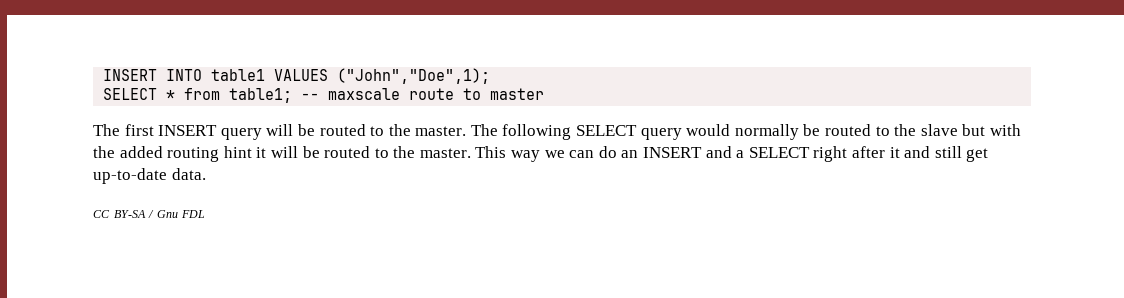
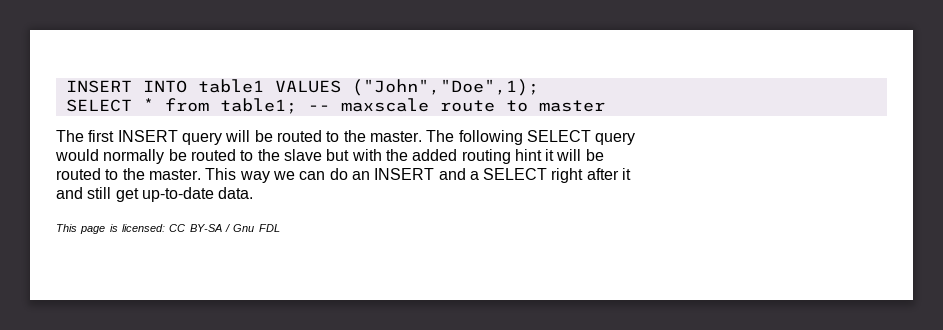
(682, 134) none -> (636, 138) //
(320, 152) none -> (604, 155) //
(900, 152) none -> (632, 174) //
(206, 174) none -> [56,224,165,234] This page is licensed:

